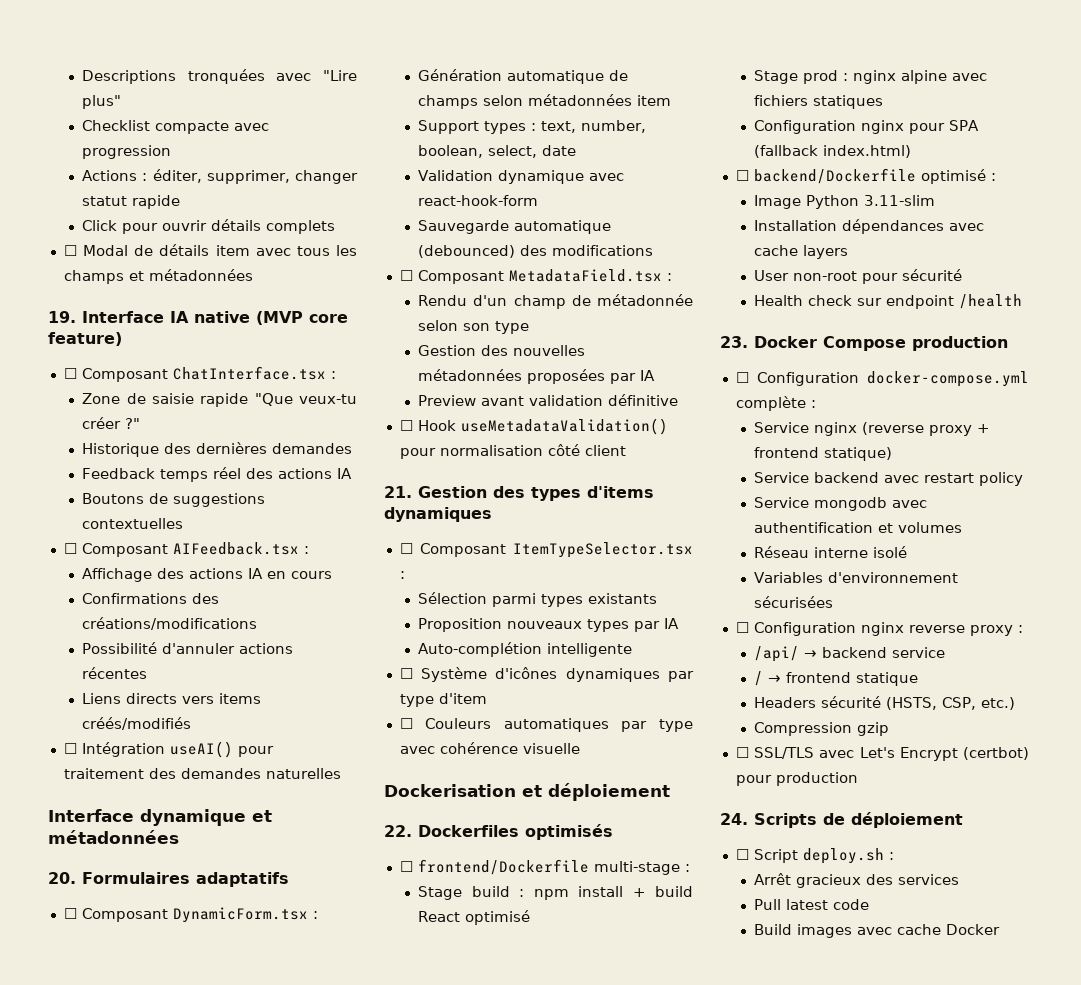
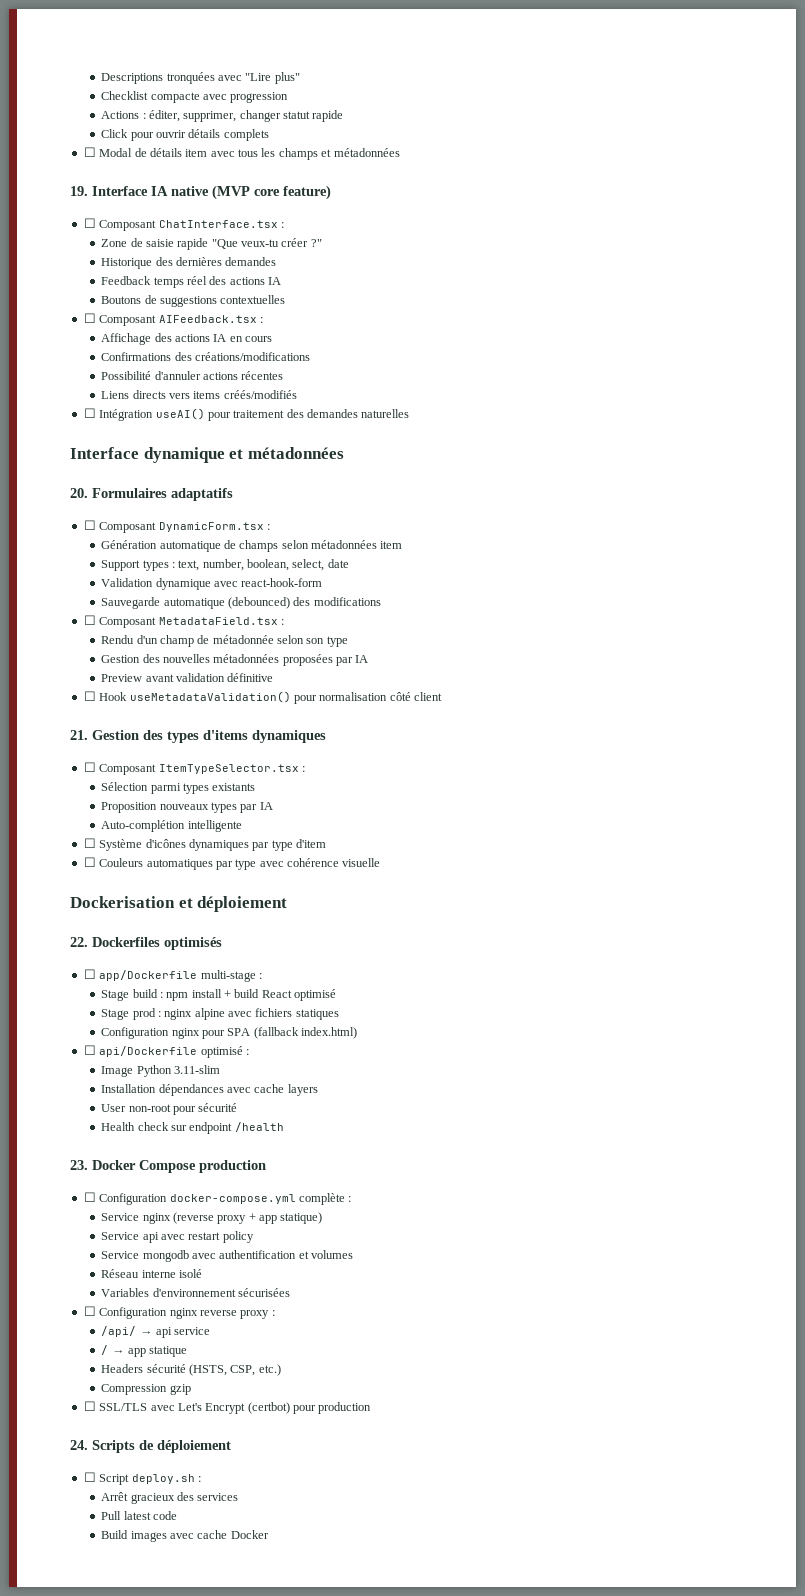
[417,859,589,875] frontend/Dockerfile -> [99,970,198,981] app/Dockerfile
[753,168,916,184] backend/Dockerfile -> [99,1046,198,1057] api/Dockerfile
[754,447,820,458] frontend -> [259,1215,278,1224] app
[814,472,880,483] backend -> [142,1232,159,1243] api
[822,647,888,658] backend -> [155,1327,172,1338] api
[786,672,852,683] frontend -> [127,1348,146,1357] app

